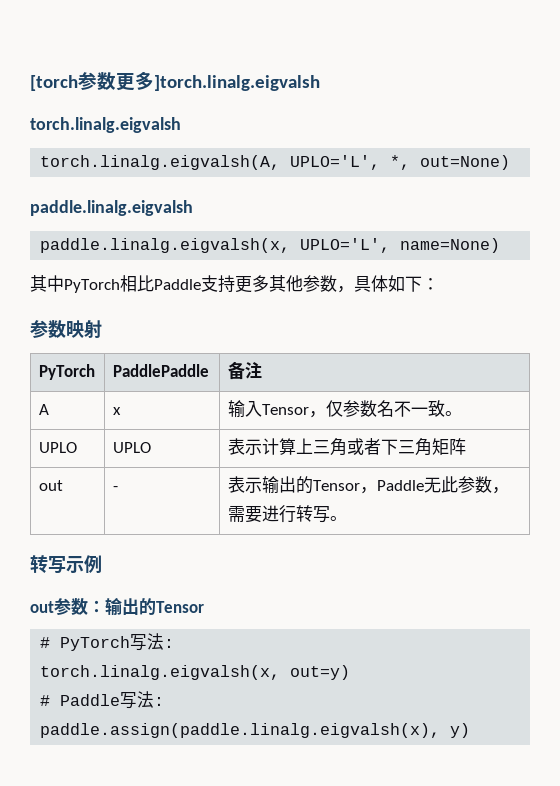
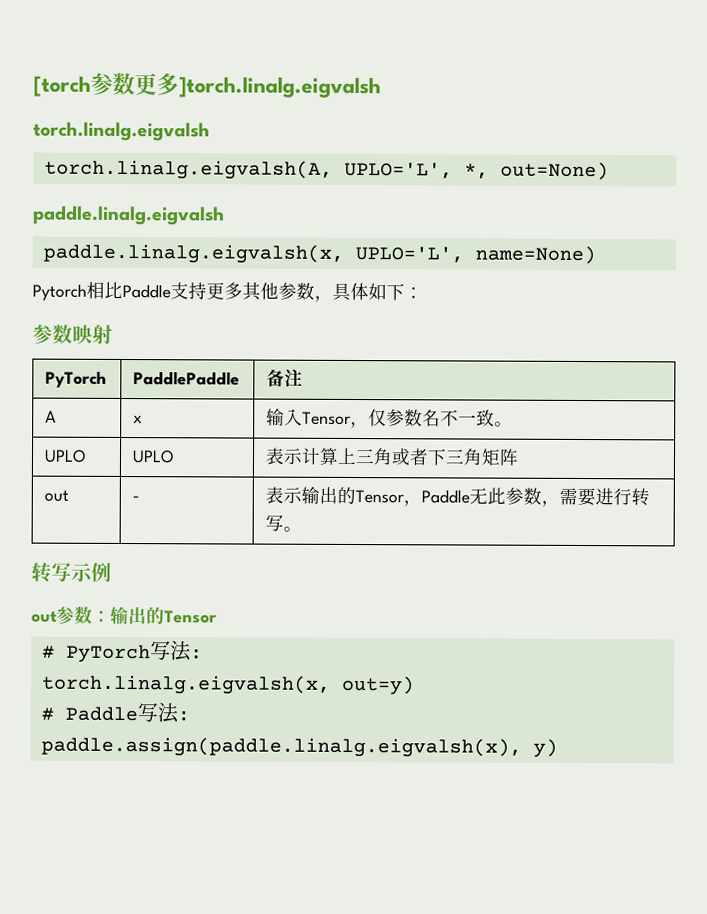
[30,275,120,293] 其中PyTorch -> [32,283,87,301] Pytorch

